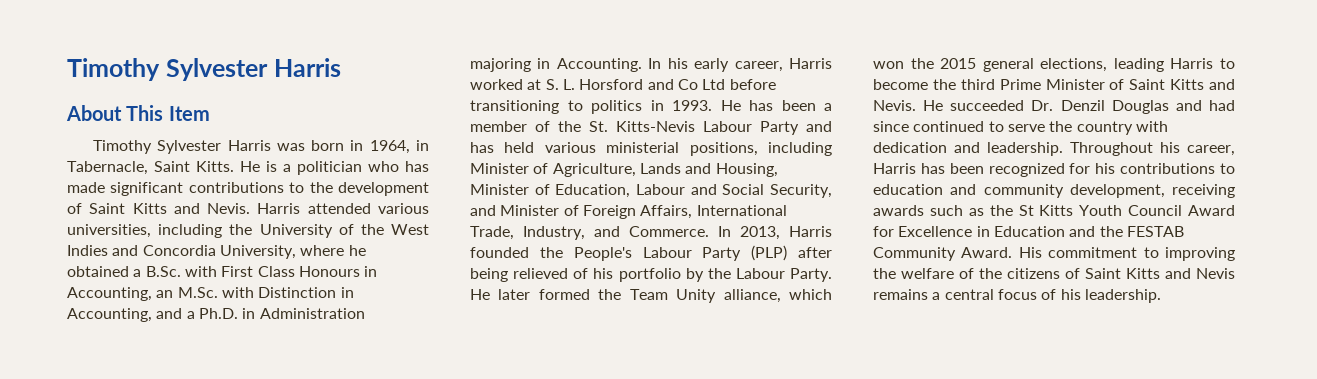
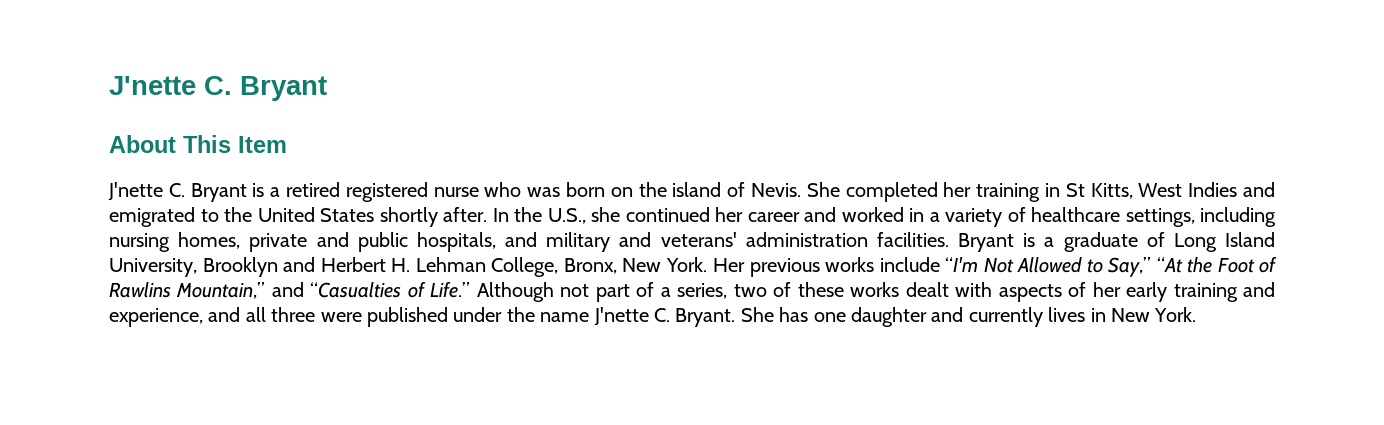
[67,58,341,81] Timothy Sylvester Harris -> [109,76,327,101] J'nette C. Bryant
[93,140,429,154] [67,161,429,175] [67,182,430,196] [67,203,429,214] [67,224,430,238] [67,245,366,259] [67,266,378,277] [67,287,354,301] [67,308,365,322] [470,58,832,72] [470,79,776,90] [470,100,832,114] [470,121,832,135] [470,142,832,156] [470,163,778,177] [470,184,832,198] [470,205,787,219] [470,226,832,240] [470,245,832,261] [470,268,832,282] [470,289,832,303] [873,58,1235,72] [873,79,1235,90] [873,100,1235,114] [873,121,1168,135] [873,142,1235,156] [873,163,1235,177] [873,184,1235,198] [873,205,1235,216] [873,226,1184,237] [873,247,1235,261] [873,268,1235,279] [873,289,1161,303] Timothy Sylvester Harris was born in 1964, in Tabernacle, Saint Kitts. He is a politician who has made significant contributions to the development of Saint Kitts and Nevis. Harris attended various universities, including the University of the West Indies and Concordia University, where he obtained a B.Sc. with First Class Honours in Accounting, an M.Sc. with Distinction in Accounting, and a Ph.D. in Administration majoring in Accounting. In his early career, Harris worked at S. L. Horsford and Co Ltd before transitioning to politics in 1993. He has been a member of the St. Kitts-Nevis Labour Party and has held various ministerial positions, including Minister of Agriculture, Lands and Housing, Minister of Education, Labour and Social Security, and Minister of Foreign Affairs, International Trade, Industry, and Commerce. In 2013, Harris founded the People's Labour Party (PLP) after being relieved of his portfolio by the Labour Party. He later formed the Team Unity alliance, which won the 2015 general elections, leading Harris to become the third Prime Minister of Saint Kitts and Nevis. He succeeded Dr. Denzil Douglas and had since continued to serve the country with dedication and leadership. Throughout his career, Harris has been recognized for his contributions to education and community development, receiving awards such as the St Kitts Youth Council Award for Excellence in Education and the FESTAB Community Award. His commitment to improving the welfare of the citizens of Saint Kitts and Nevis remains a central focus of his leadership. -> [108,182,1275,202] [109,207,1276,227] [109,232,1275,252] [109,257,1278,277] [109,282,1276,302] [109,307,1197,327] J'nette C. Bryant is a retired registered nurse who was born on the island of Nevis. She completed her training in St Kitts, West Indies and emigrated to the United States shortly after. In the U.S., she continued her career and worked in a variety of healthcare settings, including nursing homes, private and public hospitals, and military and veterans' administration facilities. Bryant is a graduate of Long Island University, Brooklyn and Herbert H. Lehman College, Bronx, New York. Her previous works include “I'm Not Allowed to Say,” “At the Foot of Rawlins Mountain,” and “Casualties of Life.” Although not part of a series, two of these works dealt with aspects of her early training and experience, and all three were published under the name J'nette C. Bryant. She has one daughter and currently lives in New York.

